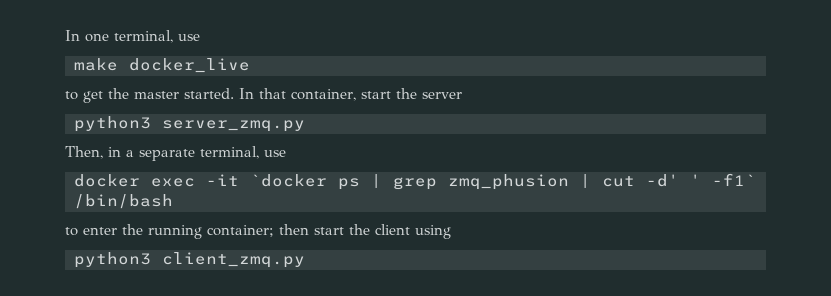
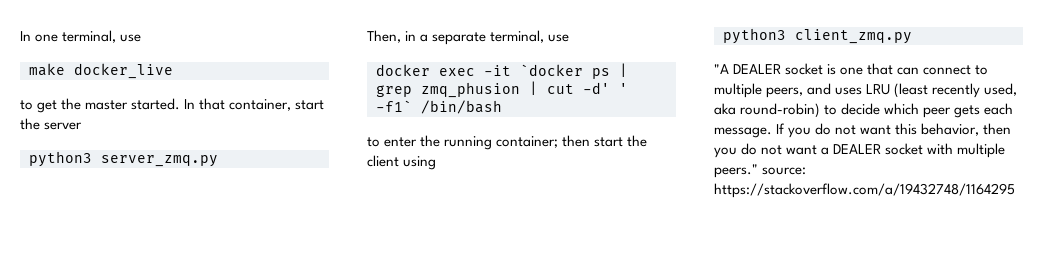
(305, 260) none -> [714,63,989,75] [714,83,1018,98] [714,103,1014,118] [714,123,1012,138] [714,143,1006,158] [714,164,807,178] [714,183,1015,198] // "A DEALER socket is one that can connect to multiple peers, and uses LRU (least recently used, aka round-robin) to decide which peer gets each message. If you do not want this behavior, then you do not want a DEALER socket with multiple peers." source: https://stackoverflow.com/a/19432748/1164295

